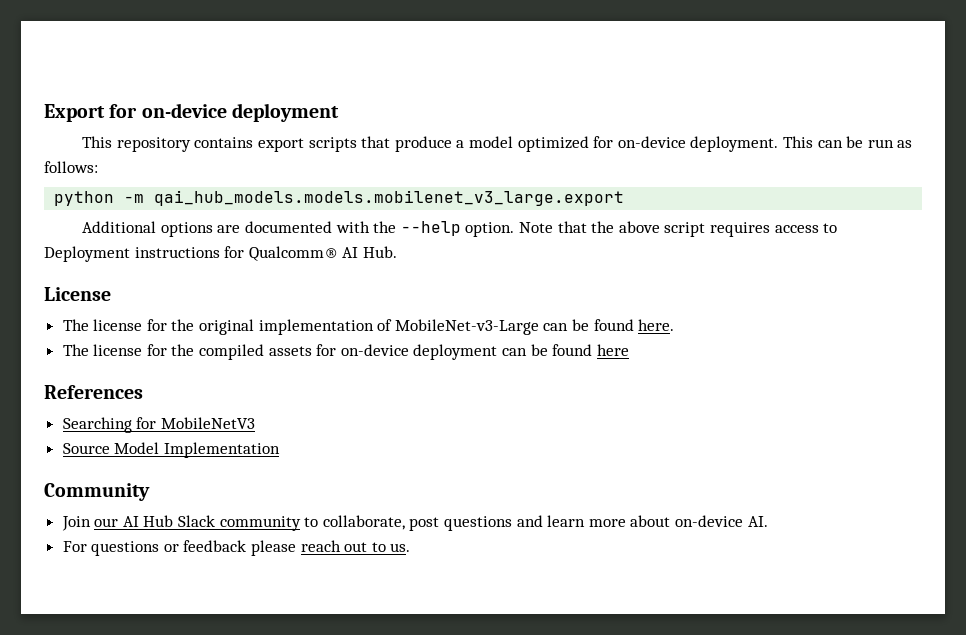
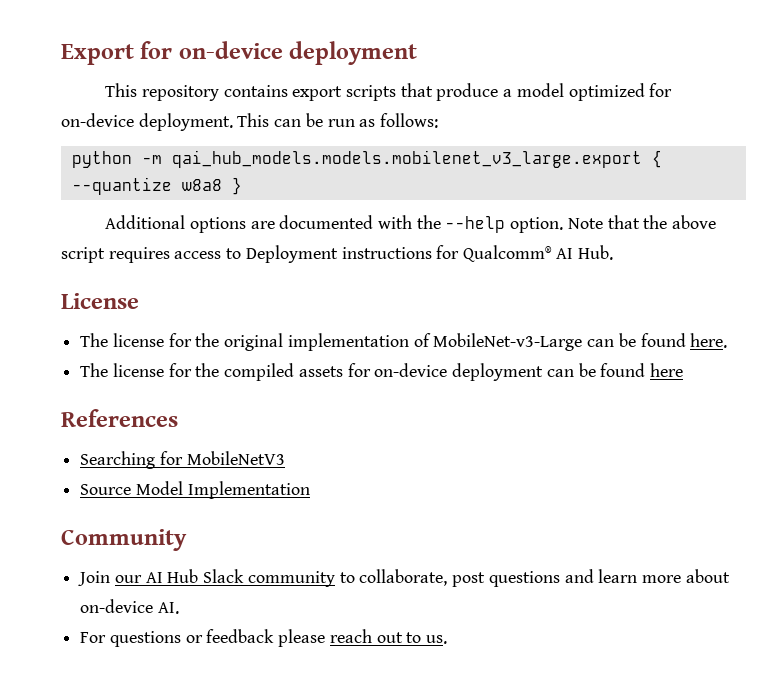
(625, 198) none -> [651,150,662,168] [71,177,242,195] { --quantize w8a8 }

